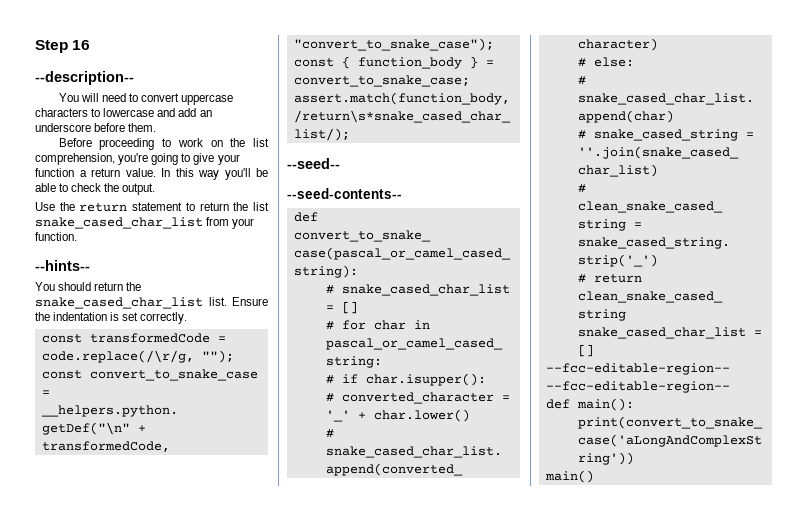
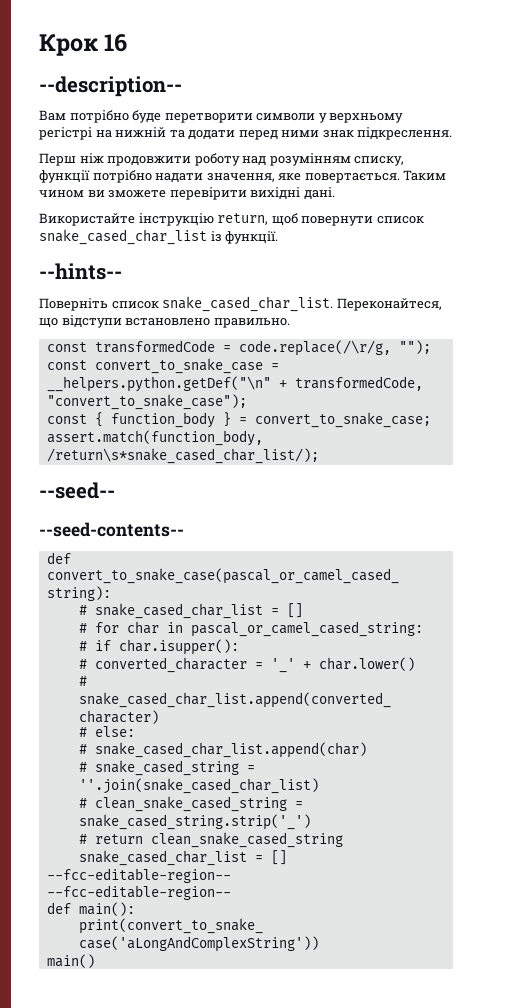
[35,40,68,53] Step -> [39,34,98,56] Крок
[58,93,234,105] [35,108,212,117] [35,123,157,132] [58,138,269,150] [35,153,240,165] [35,168,268,180] [35,183,156,195] [35,202,269,212] [35,217,255,229] [35,232,77,241] [35,260,90,271] [35,282,142,291] [35,297,268,309] [35,312,188,324] You will need to convert uppercase characters to lowercase and add an underscore before them. // Before proceeding to work on the list comprehension, you're going to give your function a return value. In this way you'll be able to check the output. // Use the return statement to return the list snake_cased_char_list from your function. // --hints-- // You should return the snake_cased_char_list list. Ensure the indentation is set correctly. -> [39,110,404,123] [39,127,453,140] [39,153,405,166] [39,170,447,183] [39,187,335,200] [39,213,424,226] [39,229,279,245] [39,263,122,280] [39,296,442,312] [39,315,290,328] Вам потрібно буде перетворити символи у верхньому регістрі на нижній та додати перед ними знак підкреслення. // Перш ніж продовжити роботу над розумінням списку, функції потрібно надати значення, яке повертається. Таким чином ви зможете перевірити вихідні дані. // Використайте інструкцію return, щоб повернути список snake_cased_char_list із функції. // --hints-- // Поверніть список snake_cased_char_list. Переконайтеся, що відступи встановлено правильно.

